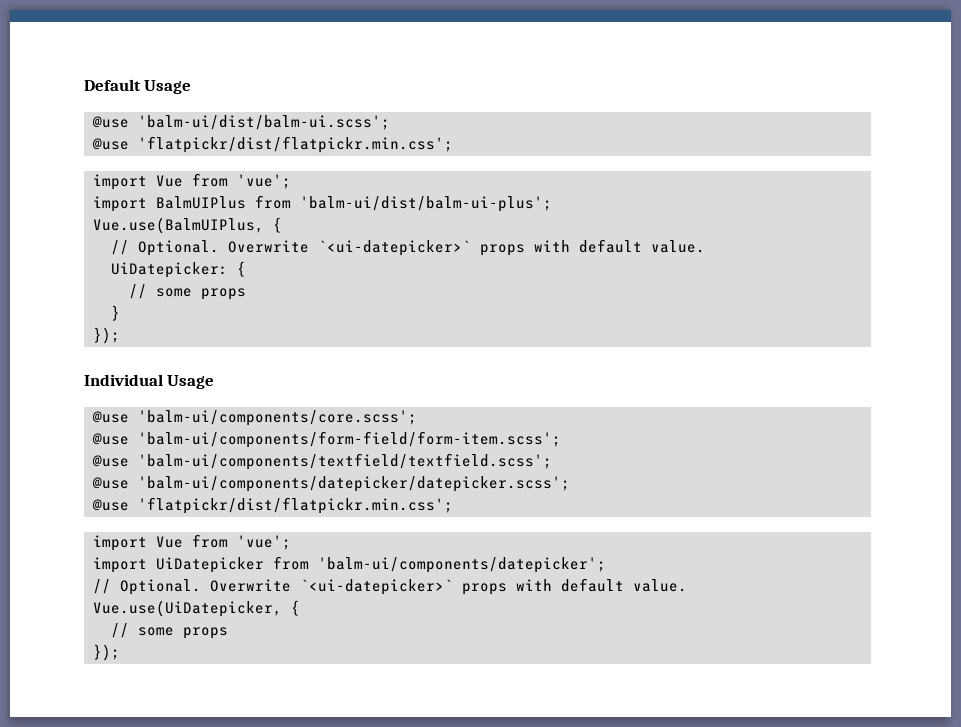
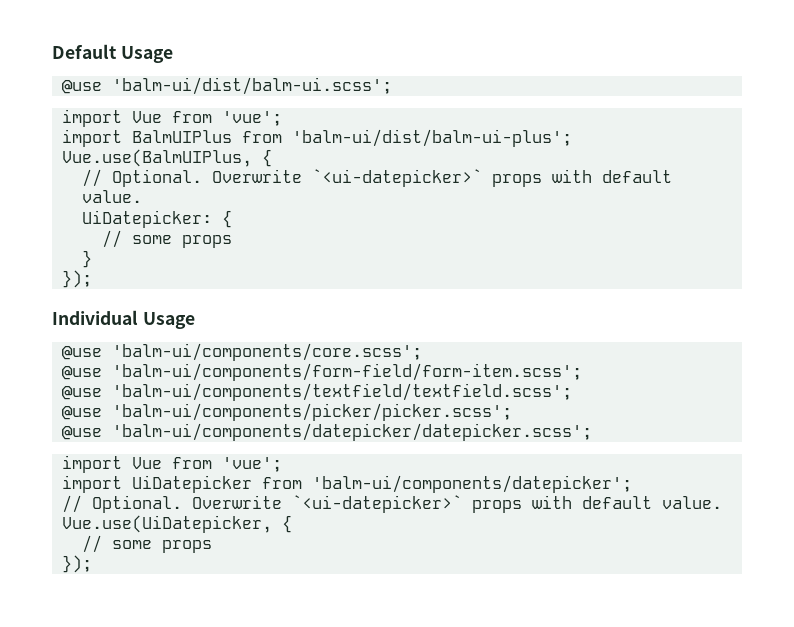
[92,136,454,153] // @use 'flatpickr/dist/flatpickr.min.css'; -> (392, 86) none
[138,476,571,492] [92,497,454,514] 'balm-ui/components/datepicker/datepicker.scss'; // @use 'flatpickr/dist/flatpickr.min.css'; -> [111,403,512,421] [61,423,592,441] 'balm-ui/components/picker/picker.scss'; // @use 'balm-ui/components/datepicker/datepicker.scss';

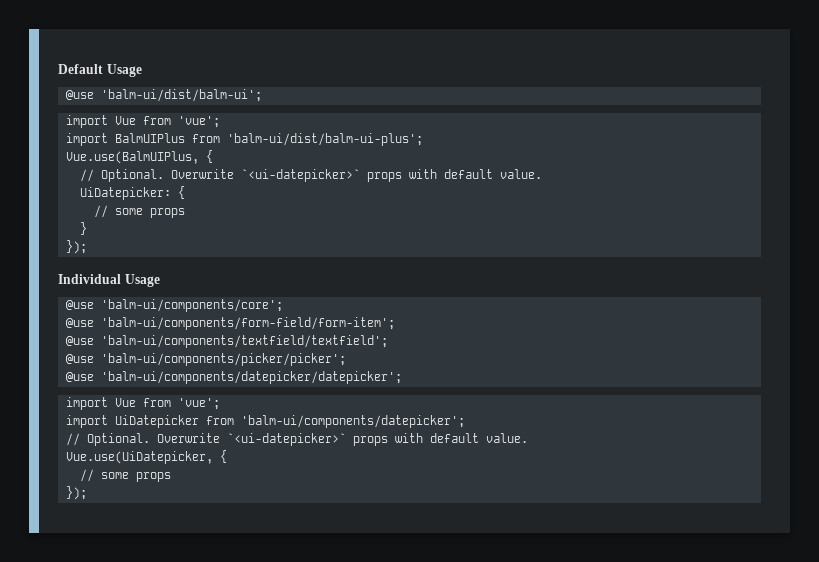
[111,77,392,95] 'balm-ui/dist/balm-ui.scss'; -> [100,89,262,102] 'balm-ui/dist/balm-ui';
[111,343,422,361] [61,363,582,381] [61,383,572,401] [61,403,512,421] [61,423,592,441] 'balm-ui/components/core.scss'; // @use 'balm-ui/components/form-field/form-item.scss'; // @use 'balm-ui/components/textfield/textfield.scss'; // @use 'balm-ui/components/picker/picker.scss'; // @use 'balm-ui/components/datepicker/datepicker.scss'; -> [100,299,283,312] [65,317,395,330] [65,335,388,348] [65,353,346,366] [65,371,402,384] 'balm-ui/components/core'; // @use 'balm-ui/components/form-field/form-item'; // @use 'balm-ui/components/textfield/textfield'; // @use 'balm-ui/components/picker/picker'; // @use 'balm-ui/components/datepicker/datepicker';

